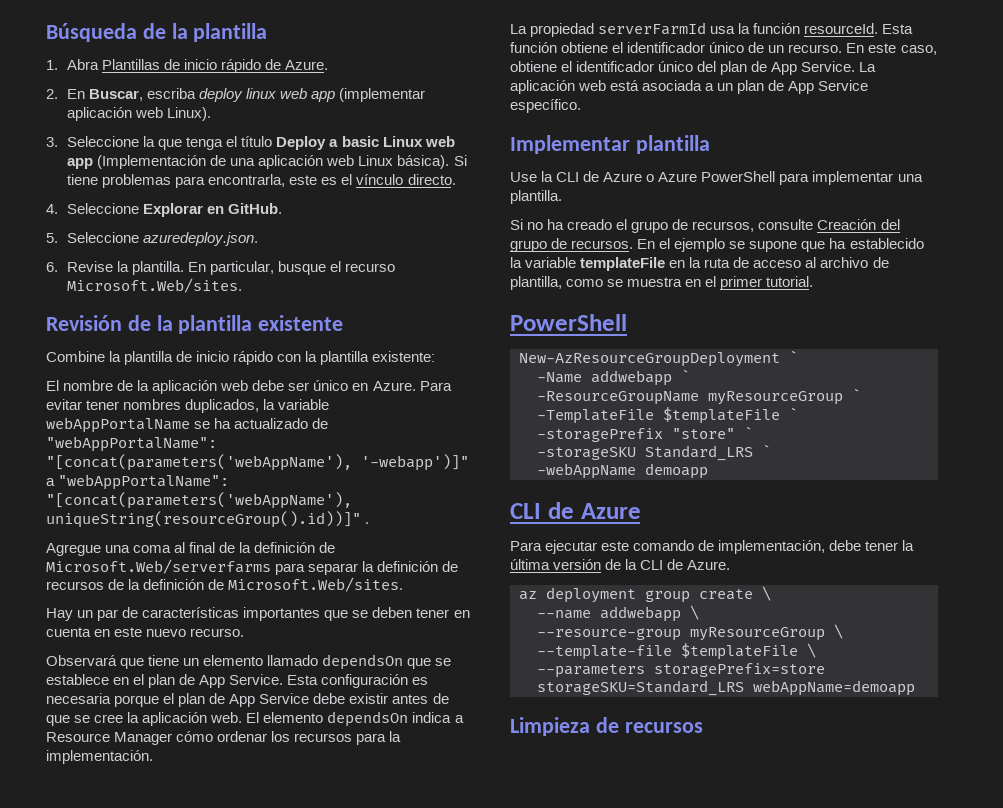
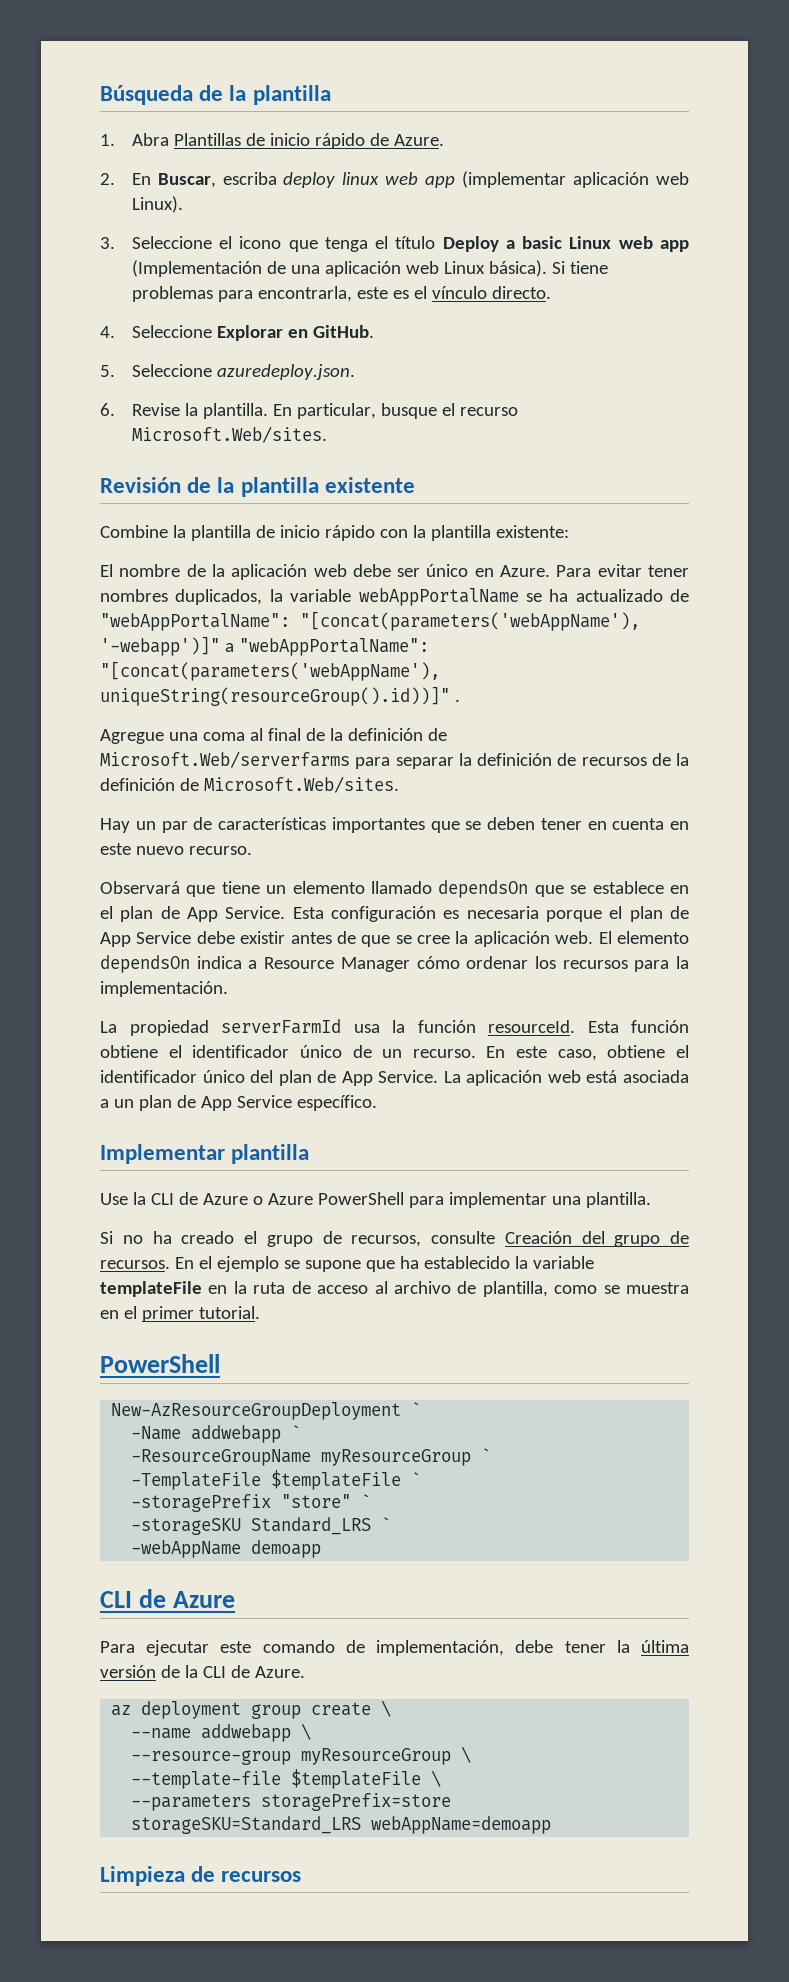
[143,136,156,147] la -> [218,236,282,249] el icono

